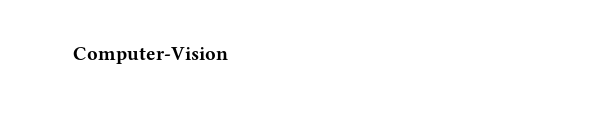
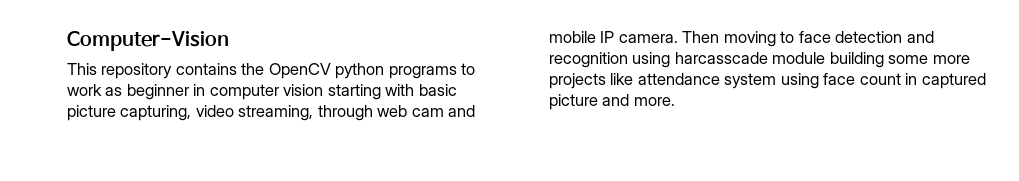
(228, 55) none -> [67,63,476,79] [67,84,457,100] [67,105,476,121] [549,31,934,47] [549,52,970,68] [549,73,986,89] [549,94,675,110] // This repository contains the OpenCV python programs to work as beginner in computer vision starting with basic picture capturing, video streaming, through web cam and mobile IP camera. Then moving to face detection and recognition using harcasscade module building some more projects like attendance system using face count in captured picture and more.

